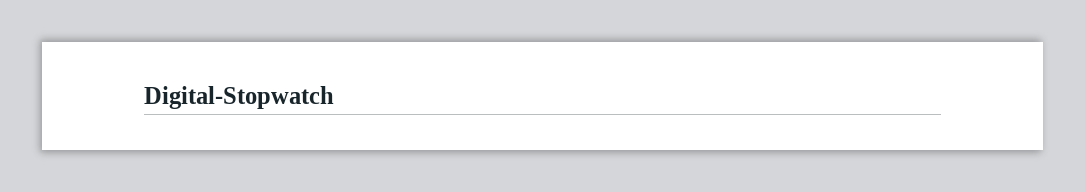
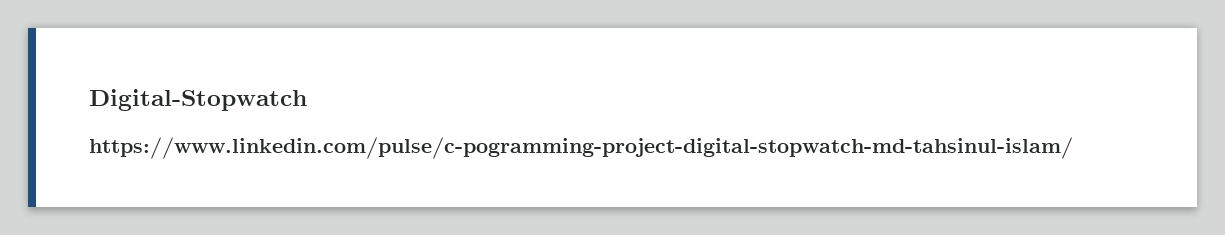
(334, 97) none -> [89,137,1073,159] // https://www.linkedin.com/pulse/c-pogramming-project-digital-stopwatch-md-tahsinul-islam/

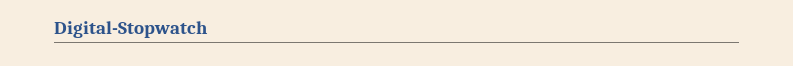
[89,137,1073,159] // https://www.linkedin.com/pulse/c-pogramming-project-digital-stopwatch-md-tahsinul-islam/ -> (208, 29) none

